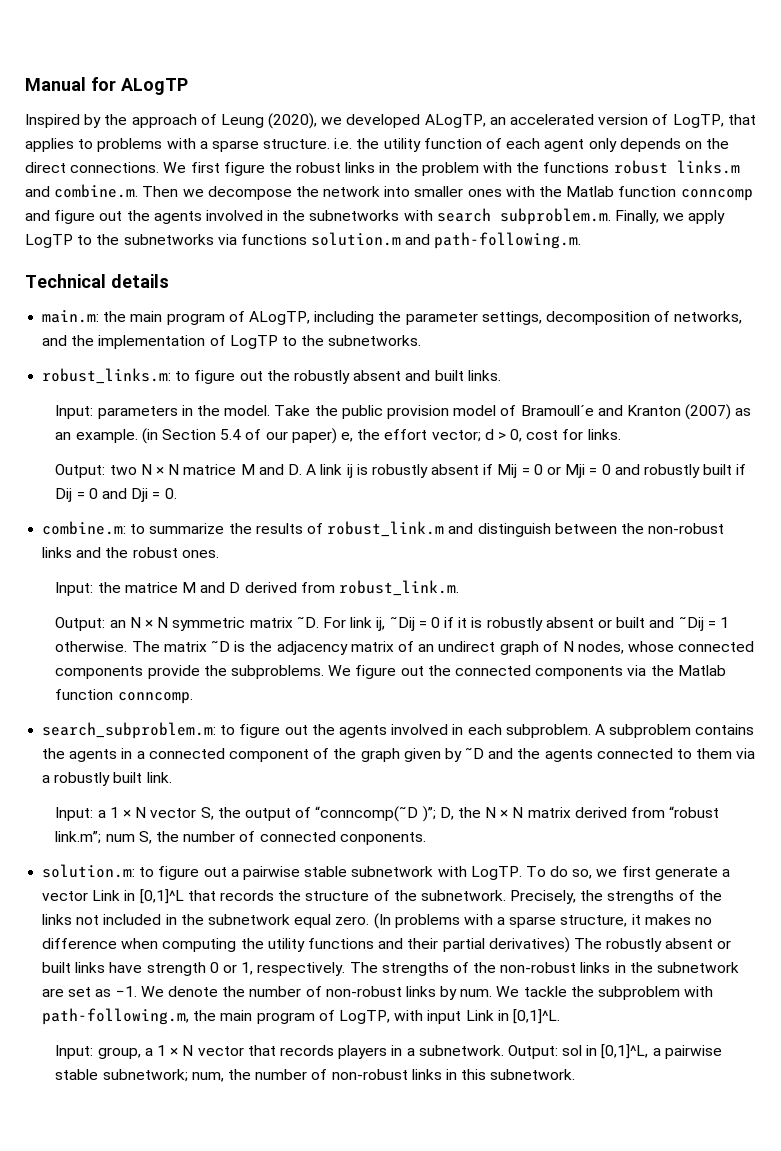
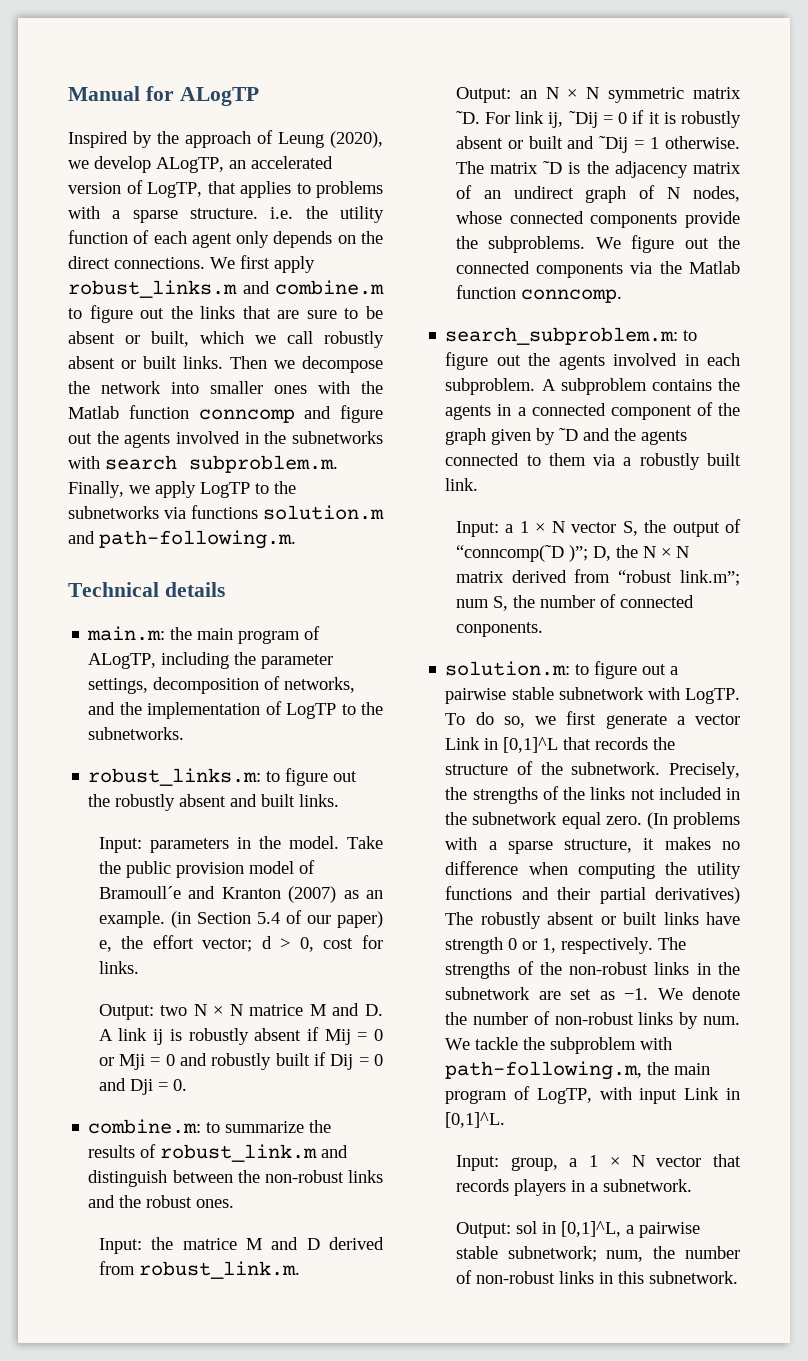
[346,114,421,128] developed -> [94,156,151,173] develop
[223,160,740,176] [25,184,139,198] figure the robust links in the problem with the functions robust links.m and combine.m. -> [274,256,315,273] [68,280,384,298] [68,305,383,323] [68,331,384,348] [68,356,223,369] apply robust_links.m and combine.m to figure out the links that are sure to be absent or built, which we call robustly absent or built links.
(504, 1050) none -> (692, 1185) //

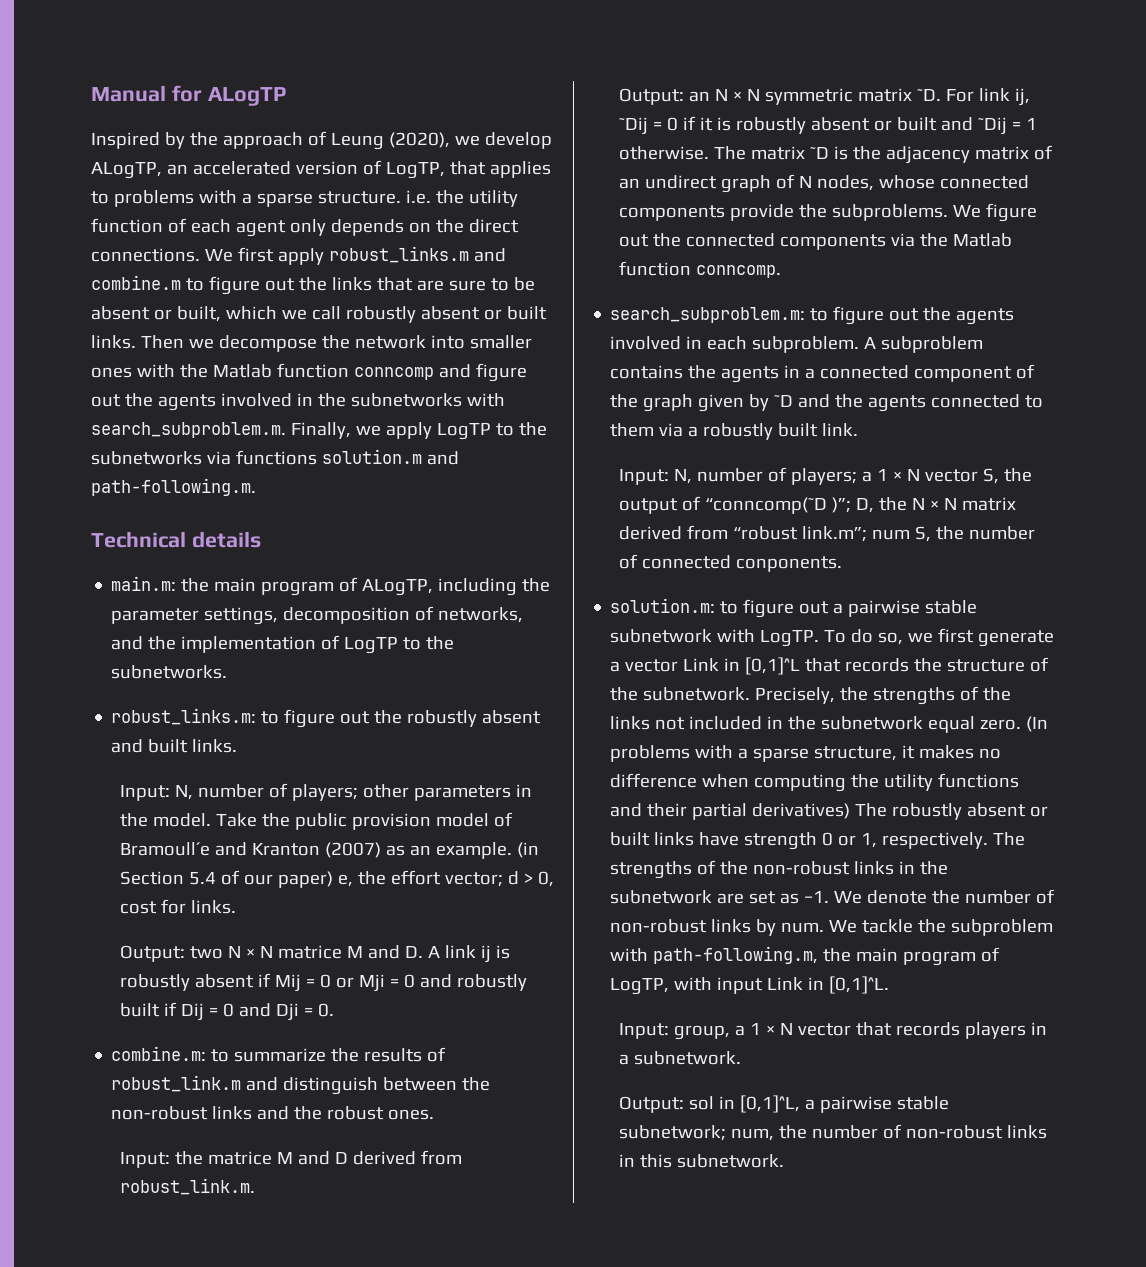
[105,455,338,473] search subproblem.m. -> [91,422,286,438] search_subproblem.m.
(142, 845) none -> [174,783,409,801] N, number of players; other
(499, 529) none -> [673,467,857,485] N, number of players;

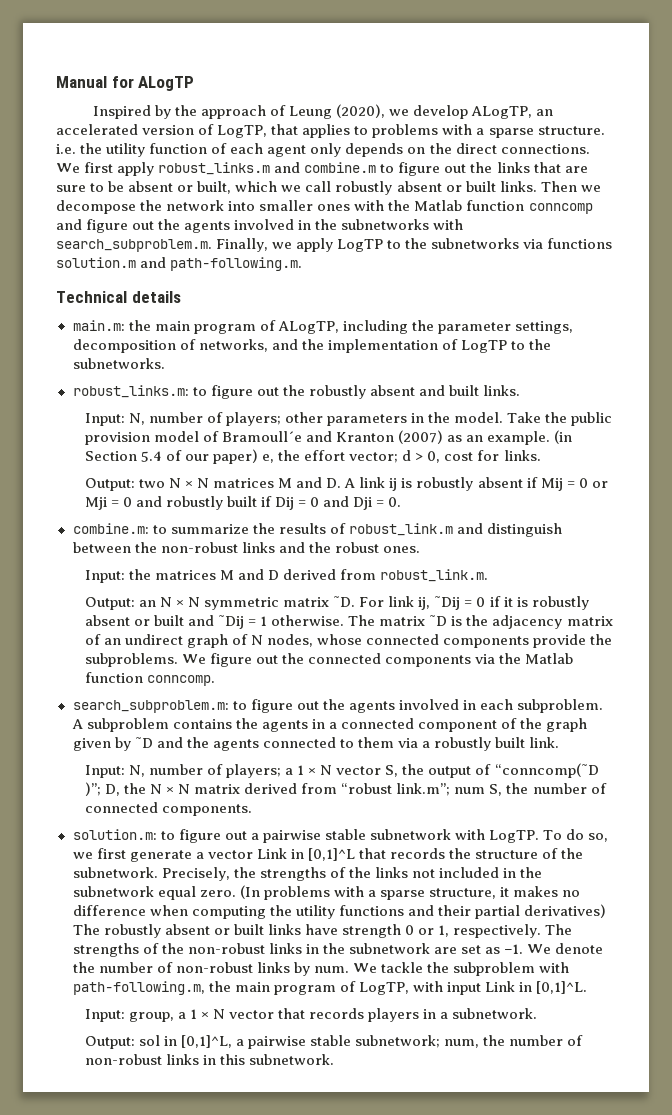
[277,945,342,959] matrice -> [213,478,275,488] matrices
[207,1151,272,1165] matrice -> [154,570,216,580] matrices
[735,556,842,572] conponents. -> [161,804,252,816] components.

